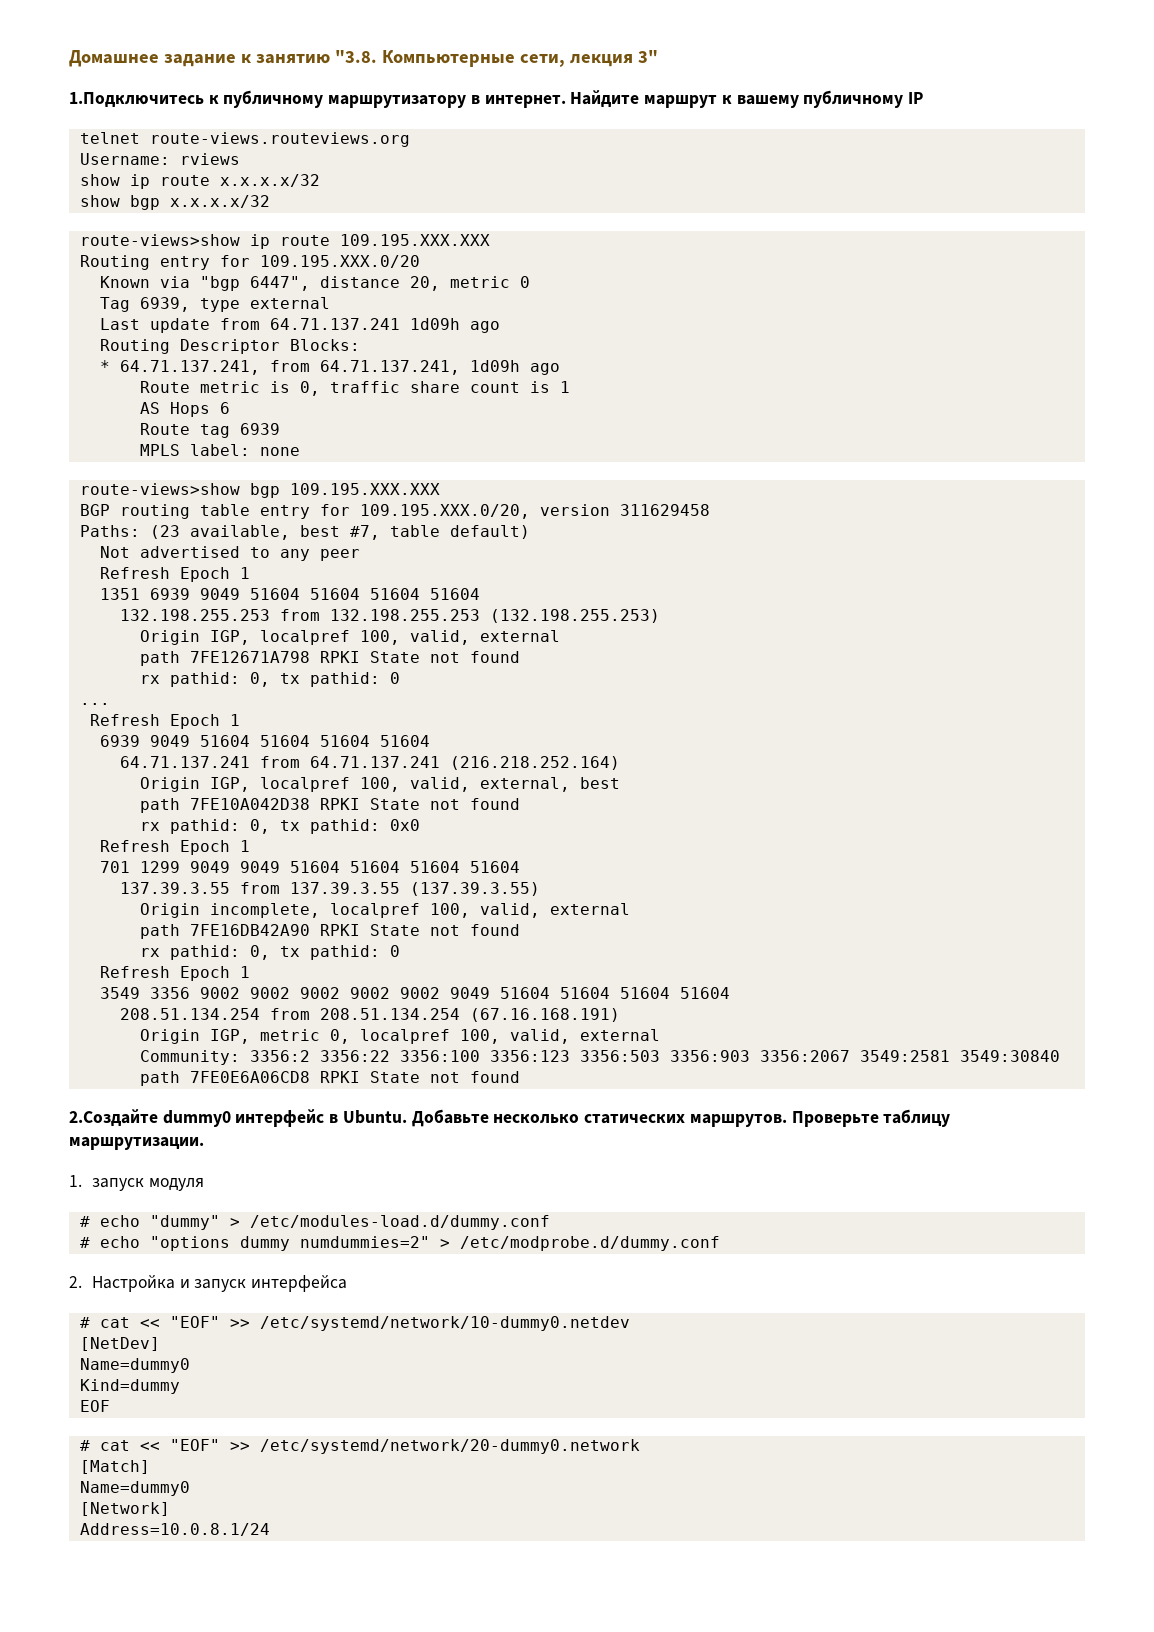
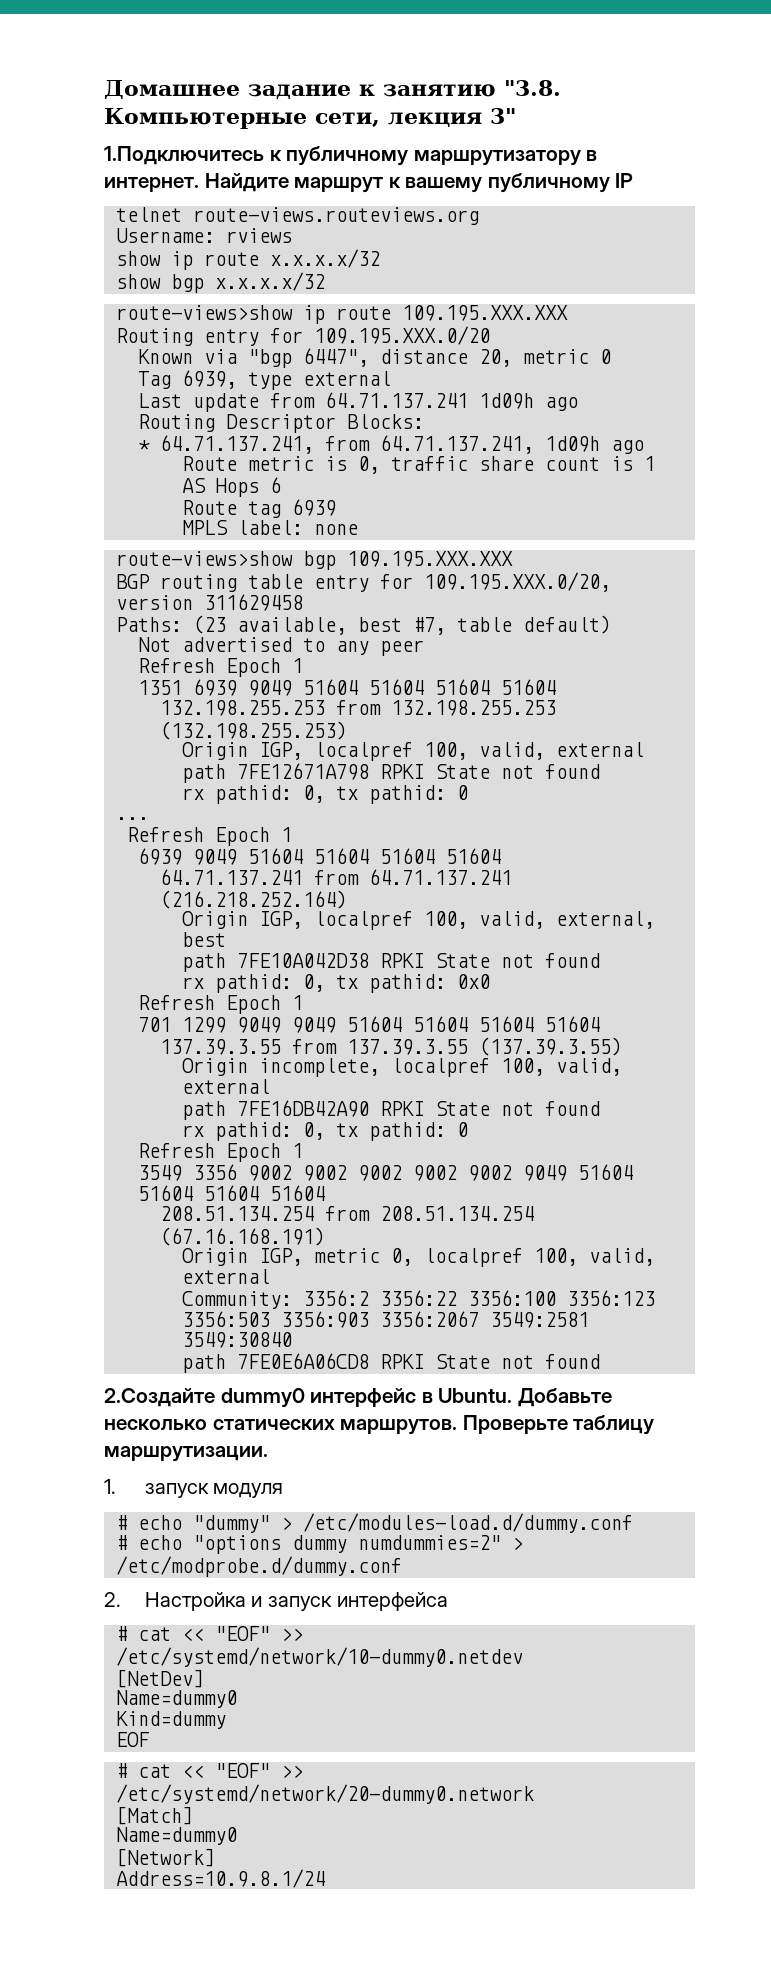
[79,1523,270,1536] Address=10.0.8.1/24 -> [116,1869,326,1888] Address=10.9.8.1/24

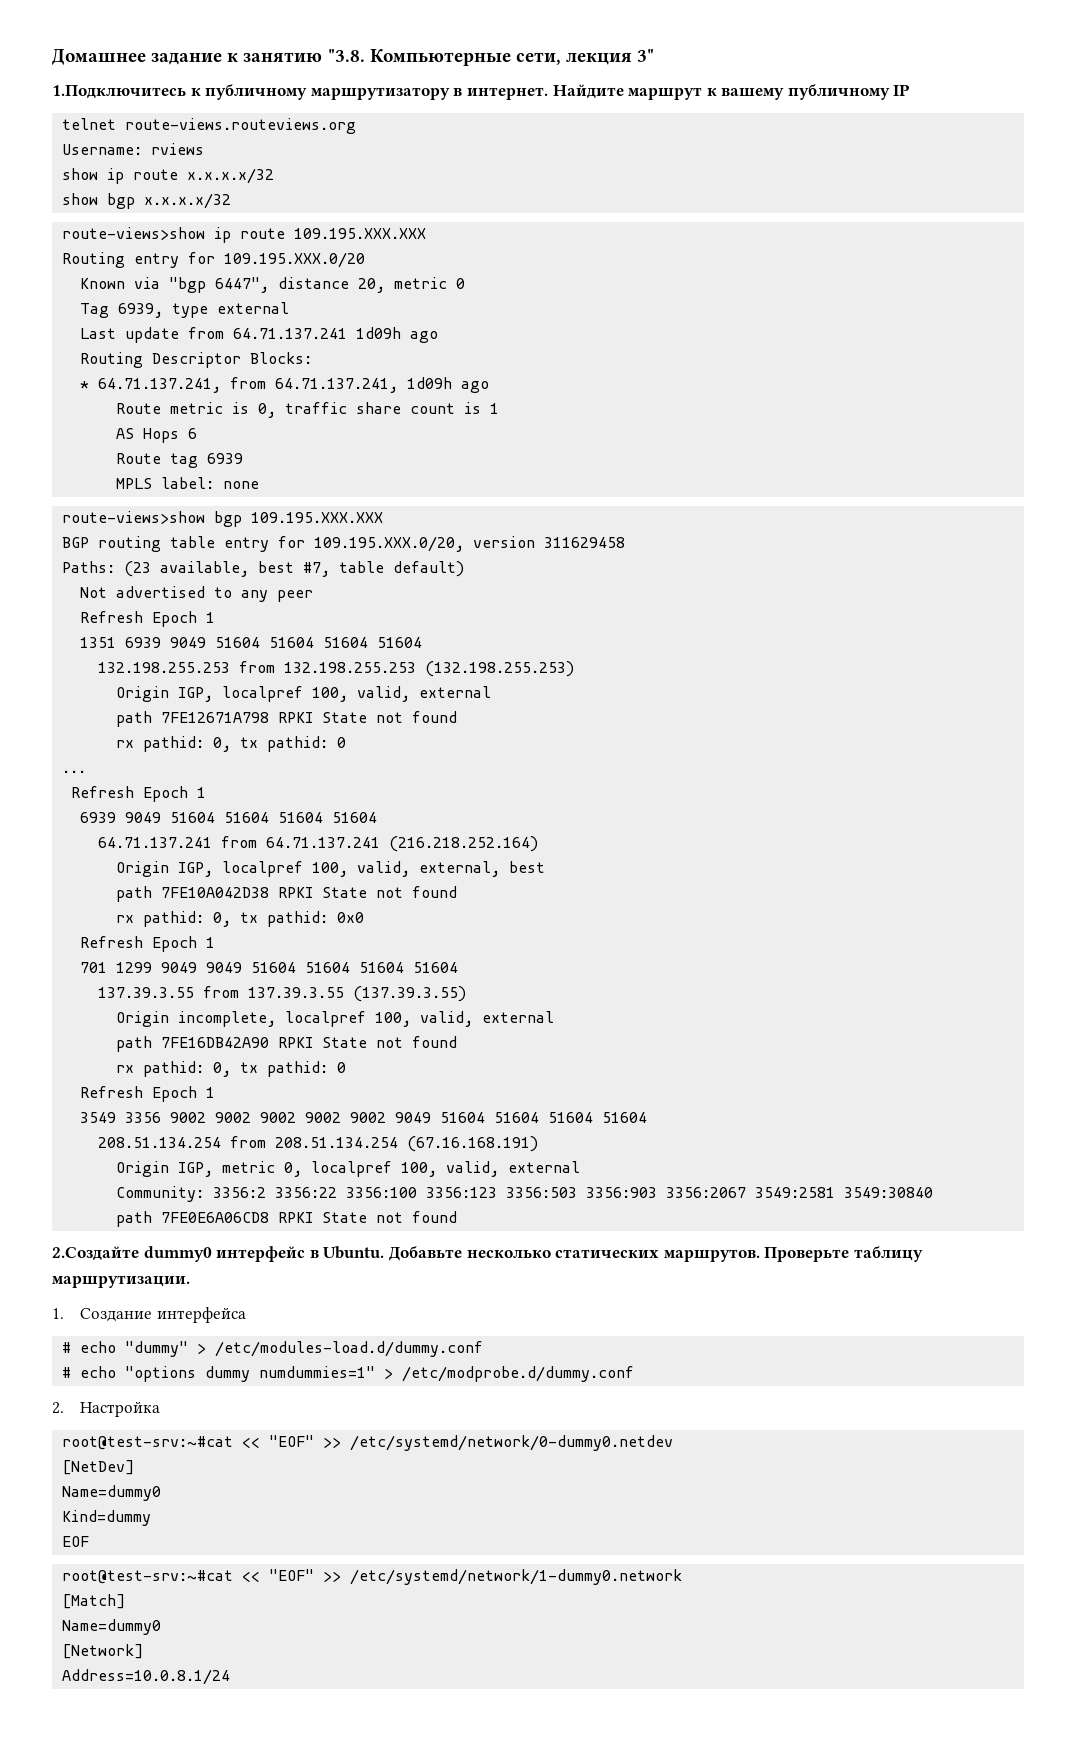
[144,1483,284,1498] запуск модуля -> [80,1307,246,1323] Создание интерфейса
[358,1535,502,1550] numdummies=2" -> [259,1366,376,1378] numdummies=1"
[251,1592,448,1611] [116,1626,304,1641] [116,1647,524,1667] и запуск интерфейса // # cat << "EOF" >> /etc/systemd/network/10-dummy0.netdev -> [62,1435,674,1451] // root@test-srv:~#cat << "EOF" >> /etc/systemd/network/0-dummy0.netdev
[116,1763,304,1778] [116,1784,535,1804] # cat << "EOF" >> /etc/systemd/network/20-dummy0.network -> [62,1569,683,1585] root@test-srv:~#cat << "EOF" >> /etc/systemd/network/1-dummy0.network
[116,1869,326,1888] Address=10.9.8.1/24 -> [62,1669,231,1685] Address=10.0.8.1/24

